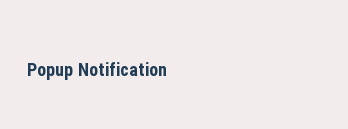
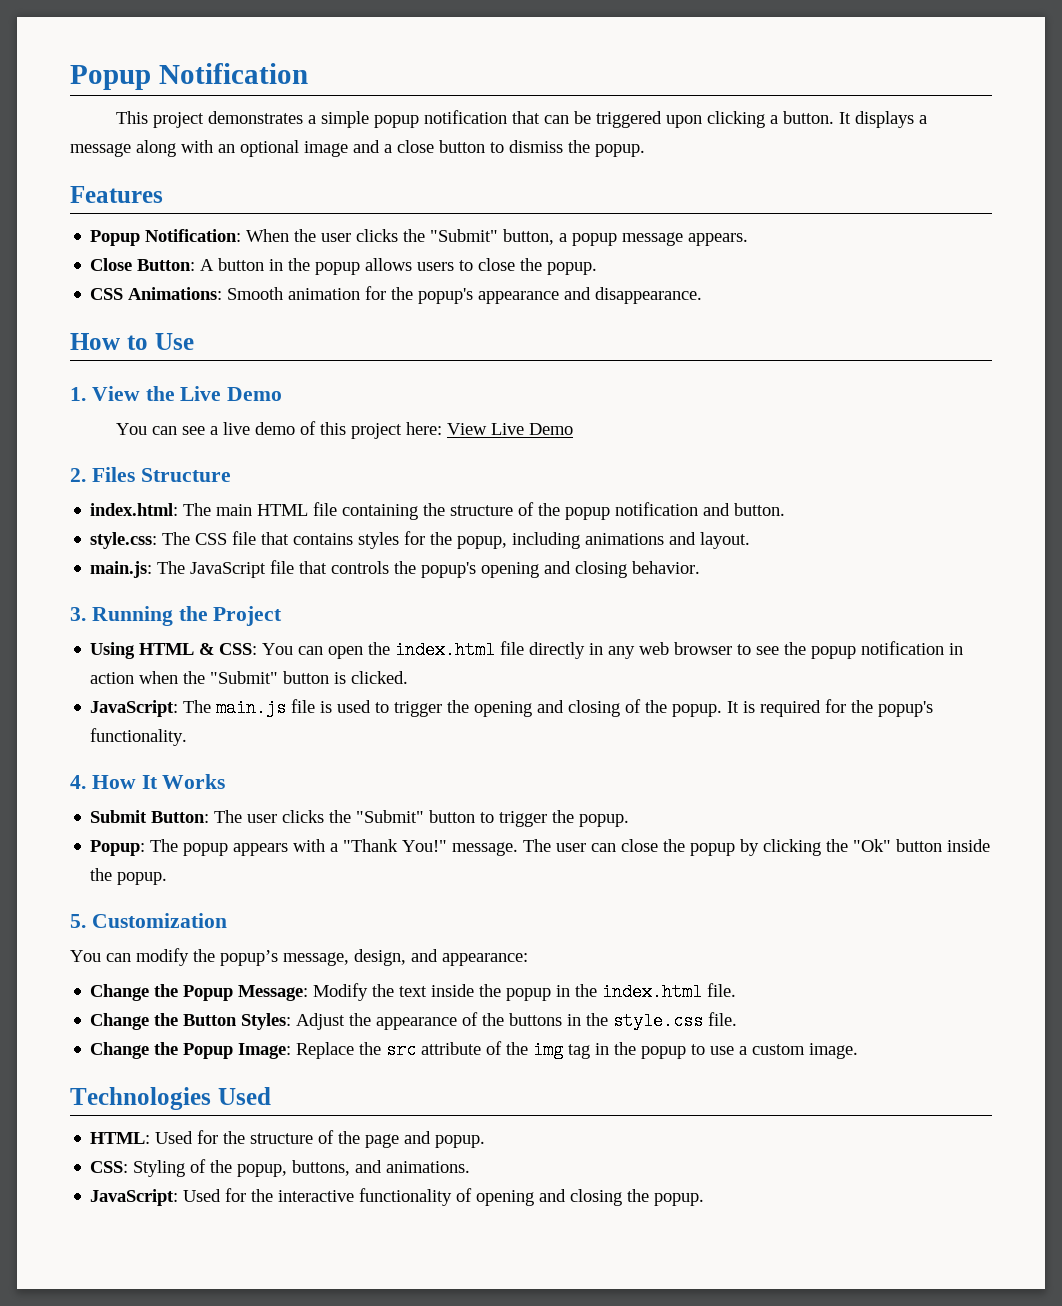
(167, 69) none -> [115,110,927,128] [70,140,645,157] [70,186,163,203] [90,229,749,246] [90,258,598,275] [90,286,703,304] [70,333,194,350] [70,386,283,401] [115,421,573,439] [70,467,231,482] [90,502,786,520] [90,531,751,549] [90,560,701,578] [70,606,283,626] [90,641,964,659] [90,671,409,684] [90,699,934,717] [90,728,188,746] [70,774,226,789] [90,810,630,827] [90,839,991,856] [90,868,168,885] [70,913,227,928] [70,948,528,966] [90,983,737,1001] [90,1012,738,1030] [90,1041,859,1059] [70,1087,271,1110] [90,1130,486,1148] [90,1159,471,1177] [90,1188,705,1206] // This project demonstrates a simple popup notification that can be triggered upon clicking a button. It displays a message along with an optional image and a close button to dismiss the popup. // Features // Popup Notification: When the user clicks the "Submit" button, a popup message appears. // Close Button: A button in the popup allows users to close the popup. // CSS Animations: Smooth animation for the popup's appearance and disappearance. // How to Use // 1. View the Live Demo // You can see a live demo of this project here: View Live Demo // 2. Files Structure // index.html: The main HTML file containing the structure of the popup notification and button. // style.css: The CSS file that contains styles for the popup, including animations and layout. // main.js: The JavaScript file that controls the popup's opening and closing behavior. // 3. Running the Project // Using HTML & CSS: You can open the index.html file directly in any web browser to see the popup notification in action when the "Submit" button is clicked. // JavaScript: The main.js file is used to trigger the opening and closing of the popup. It is required for the popup's functionality. // 4. How It Works // Submit Button: The user clicks the "Submit" button to trigger the popup. // Popup: The popup appears with a "Thank You!" message. The user can close the popup by clicking the "Ok" button inside the popup. // 5. Customization // You can modify the popup’s message, design, and appearance: // Change the Popup Message: Modify the text inside the popup in the index.html file. // Change the Button Styles: Adjust the appearance of the buttons in the style.css file. // Change the Popup Image: Replace the src attribute of the img tag in the popup to use a custom image. // Technologies Used // HTML: Used for the structure of the page and popup. // CSS: Styling of the popup, buttons, and animations. // JavaScript: Used for the interactive functionality of opening and closing the popup.

